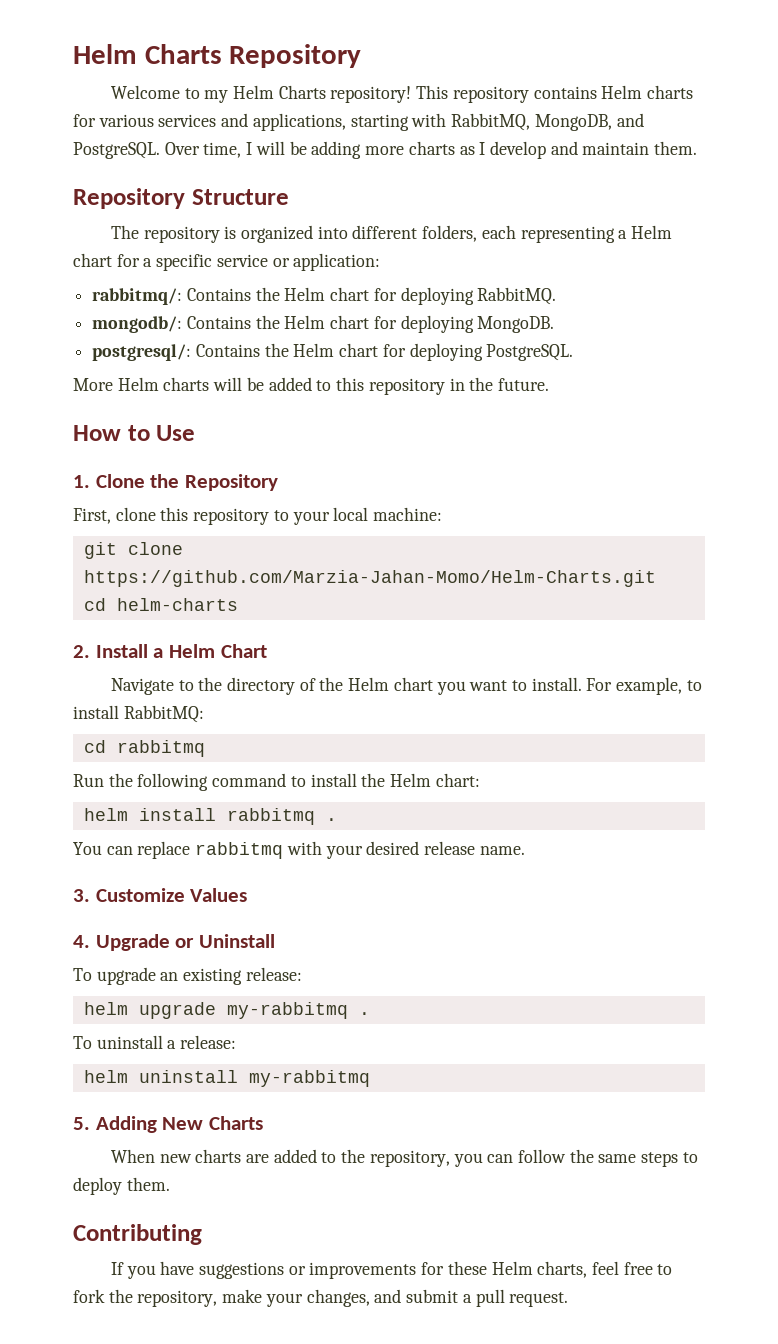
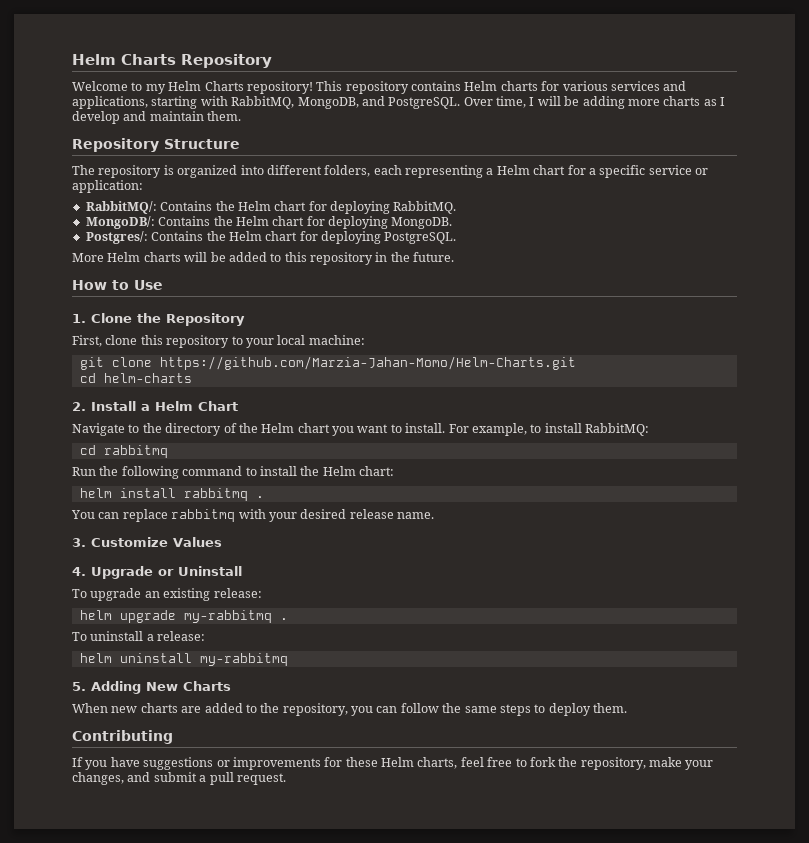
[92,288,183,305] rabbitmq/: -> [85,201,157,214] RabbitMQ/:
[92,316,183,333] mongodb/: -> [85,216,155,229] MongoDB/:
[92,344,192,361] postgresql/: -> [85,231,148,244] Postgres/:

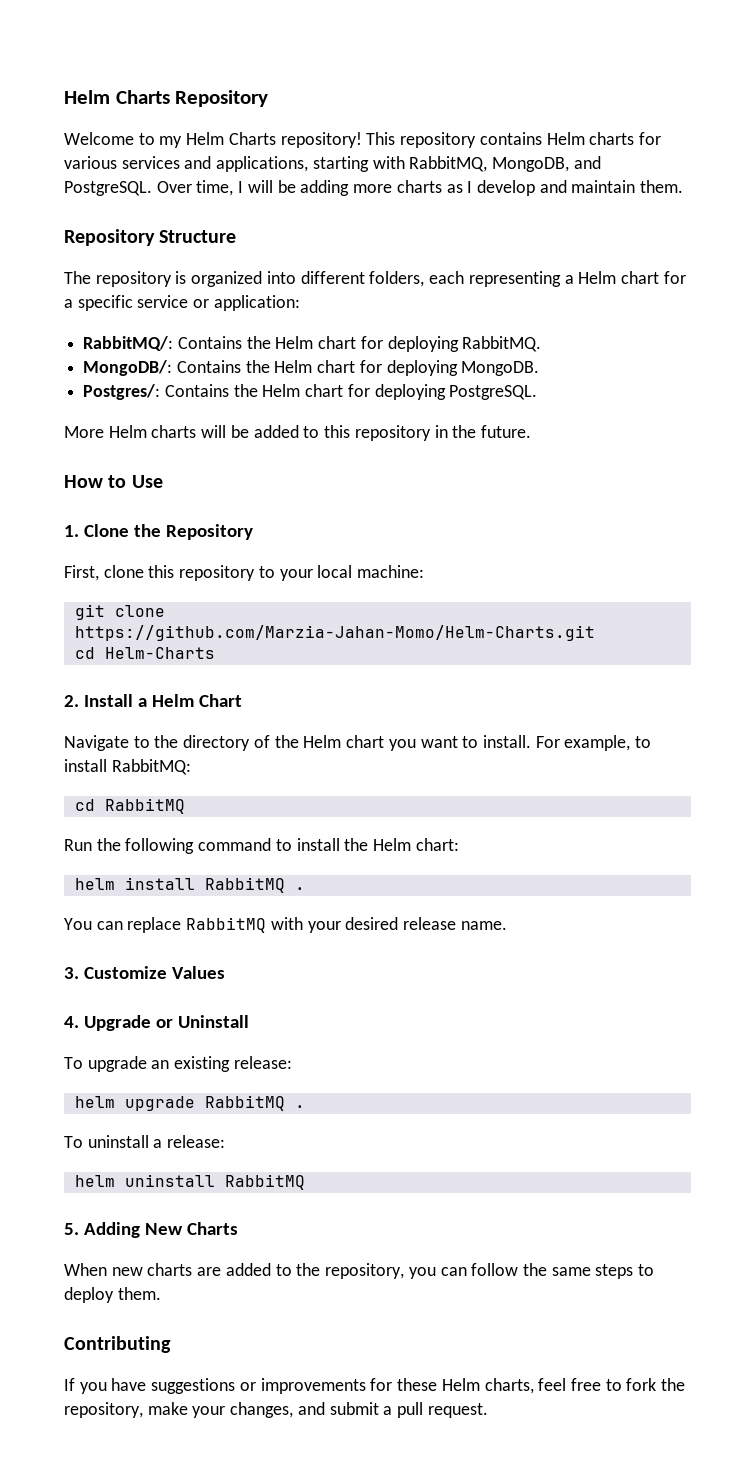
[103,373,192,383] helm-charts -> [104,647,215,659] Helm-Charts
[103,445,168,458] rabbitmq -> [104,798,185,814] RabbitMQ
[183,488,248,501] rabbitmq -> [204,877,285,893] RabbitMQ
[171,509,236,522] rabbitmq -> [186,917,267,933] RabbitMQ
[183,610,272,623] my-rabbitmq -> [204,1095,285,1111] RabbitMQ
[199,653,288,666] my-rabbitmq -> [224,1174,305,1190] RabbitMQ

